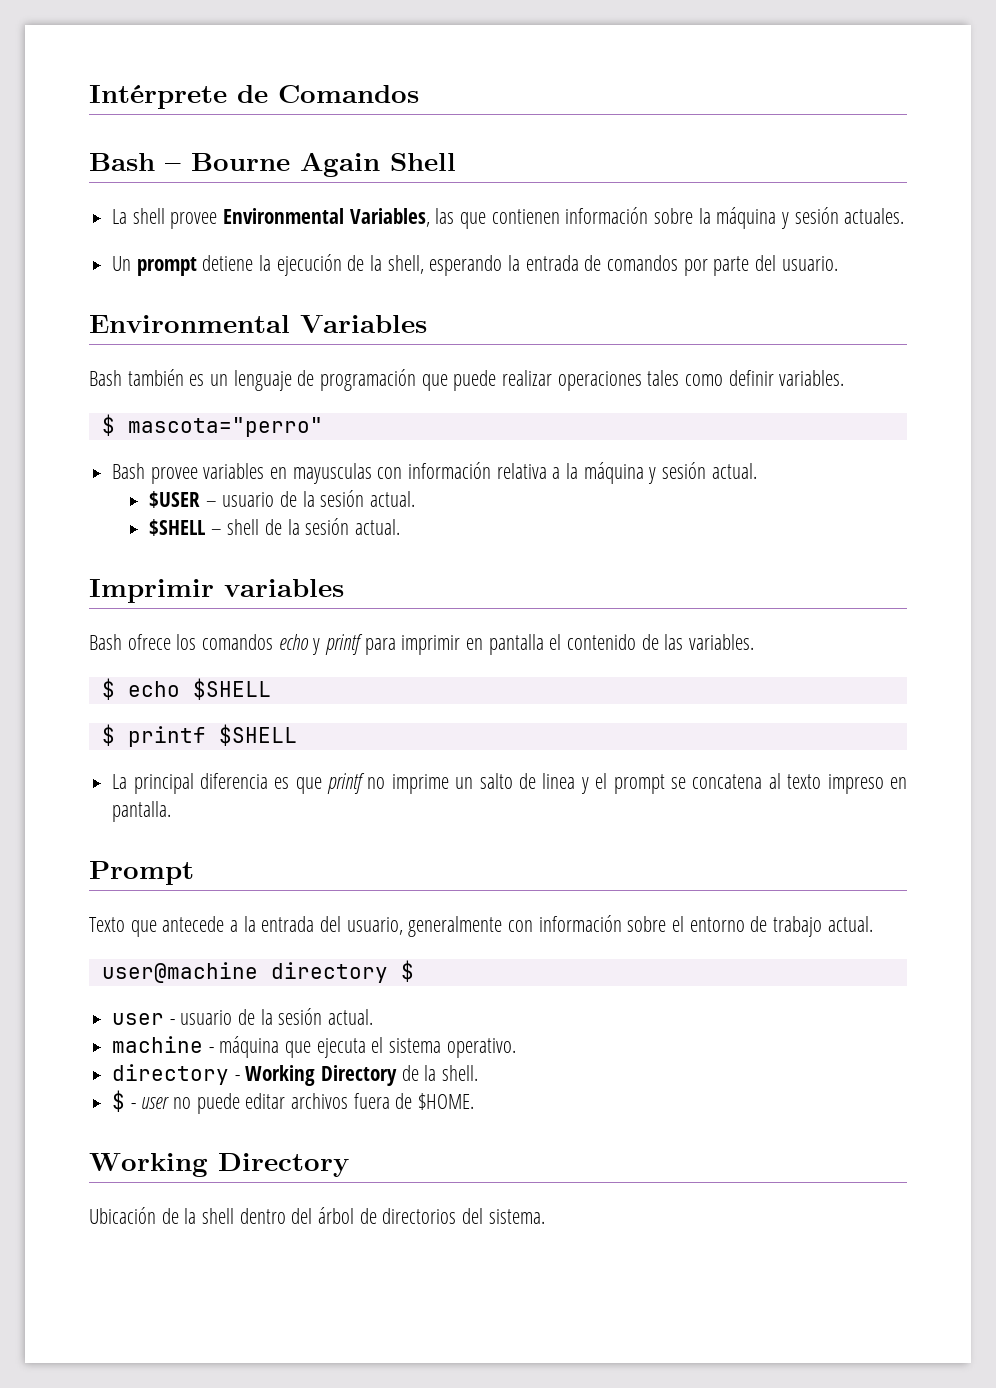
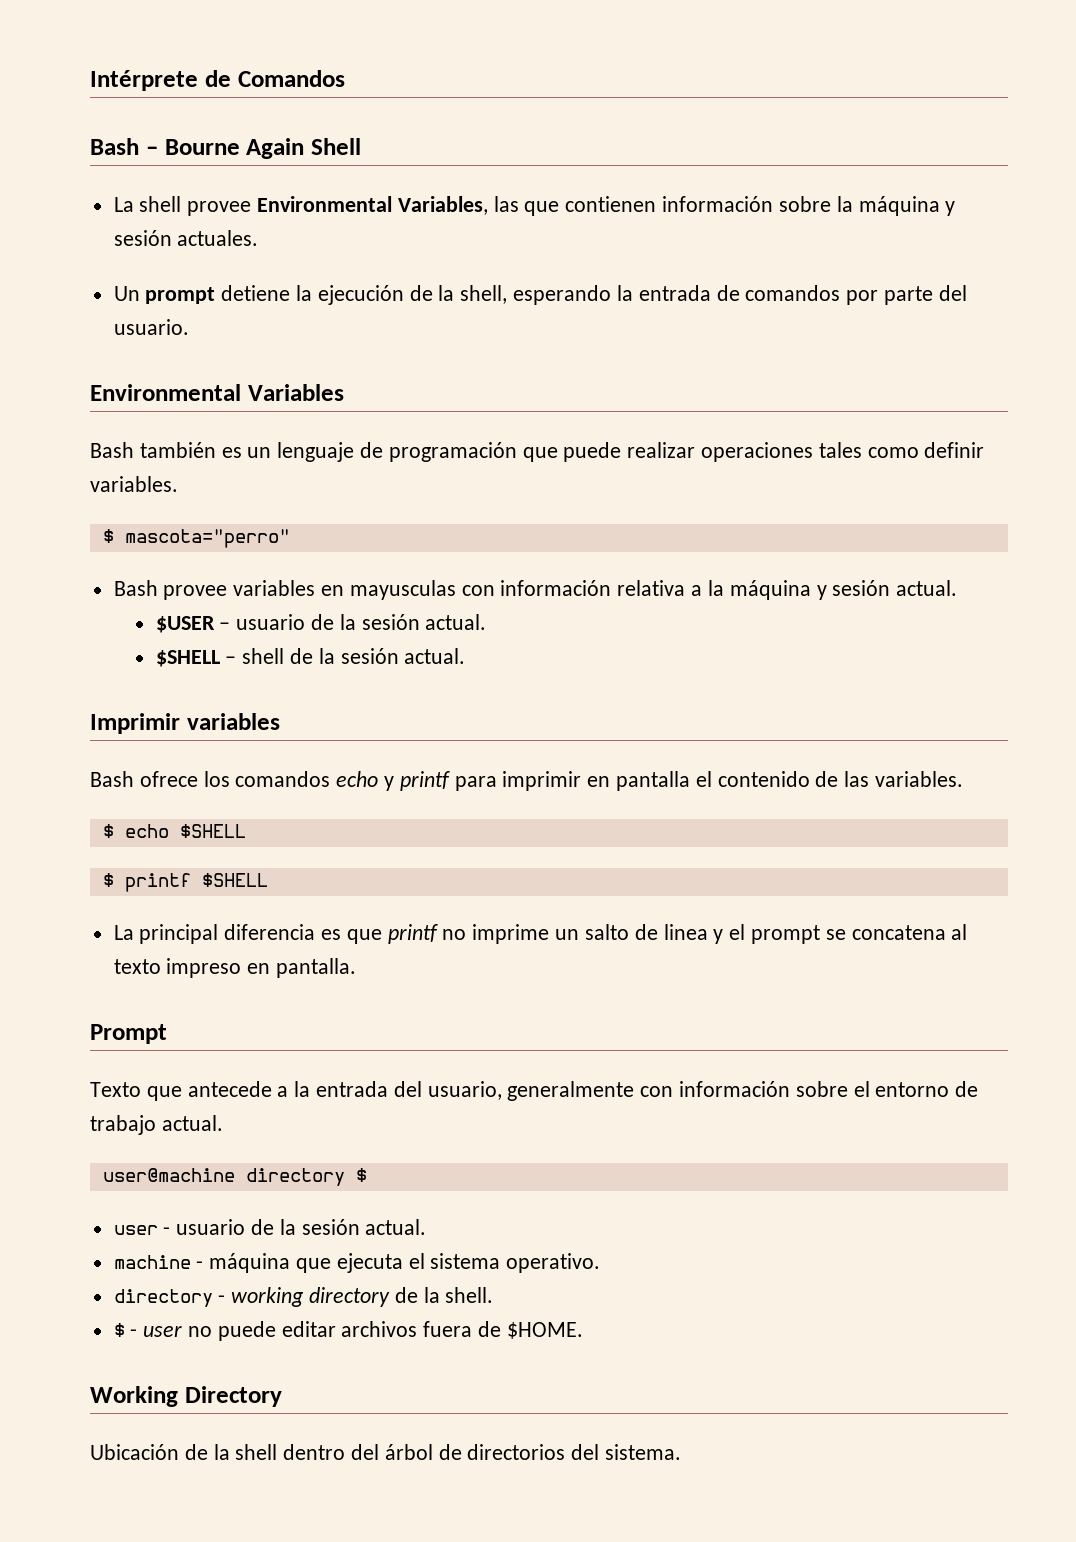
[245,1065,398,1086] Working Directory -> [231,1287,391,1307] working directory

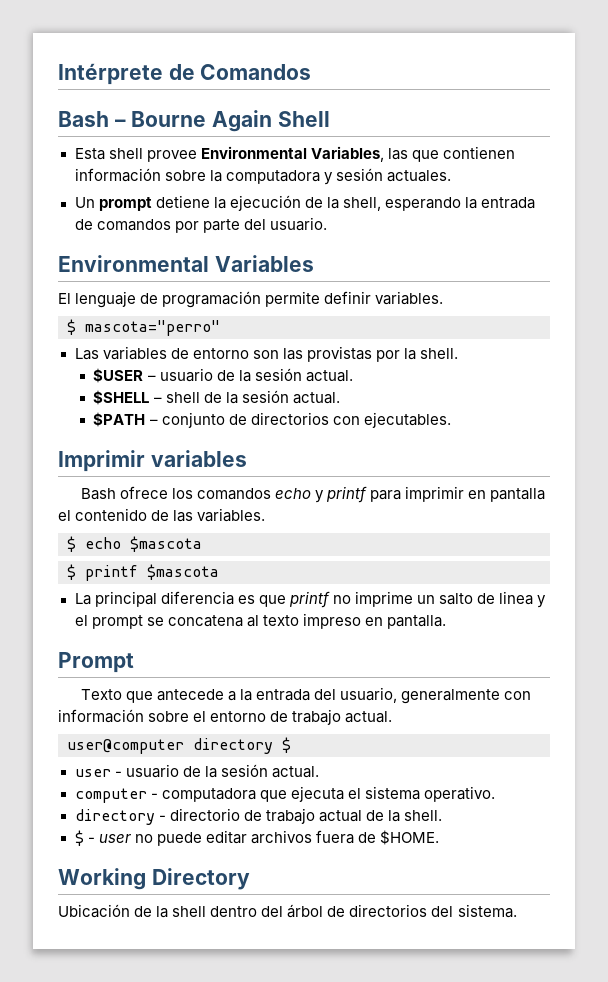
[113,197,134,212] La -> [74,148,105,160] Esta
[858,196,940,216] máquina -> [225,170,320,184] computadora
[90,442,985,462] [90,476,178,492] [102,529,290,548] [113,580,958,600] Bash también es un lenguaje de programación que puede realizar operaciones tales como definir variables. // $ mascota="perro" // Bash provee variables en mayusculas con información relativa a la máquina y sesión actual. -> [58,291,444,308] [67,319,220,336] [74,346,458,362] El lenguaje de programación permite definir variables. // $ mascota="perro" // Las variables de entorno son las provistas por la shell.
(466, 656) none -> [93,412,451,428] // $PATH – conjunto de directorios con ejecutables.
[179,824,246,838] $SHELL -> [130,536,202,552] $mascota
[201,873,268,887] $SHELL -> [147,564,219,580] $mascota
[102,1168,235,1182] user@machine -> [67,739,184,754] user@computer
[113,1253,291,1273] machine - máquina -> [74,788,256,803] computer - computadora
[231,1287,391,1307] working directory -> [169,808,362,824] directorio de trabajo actual

